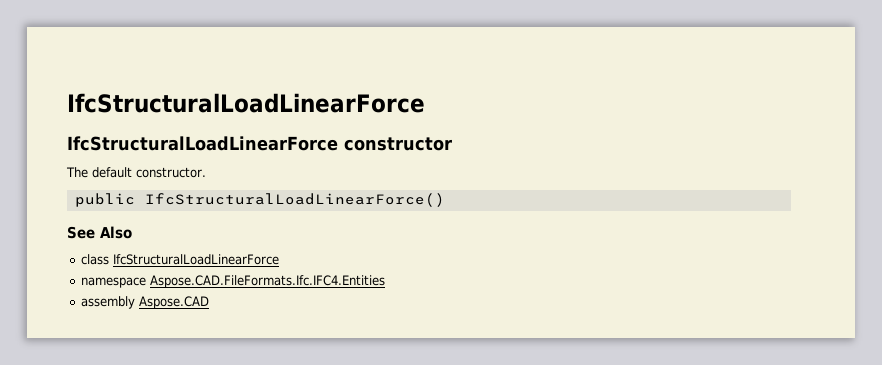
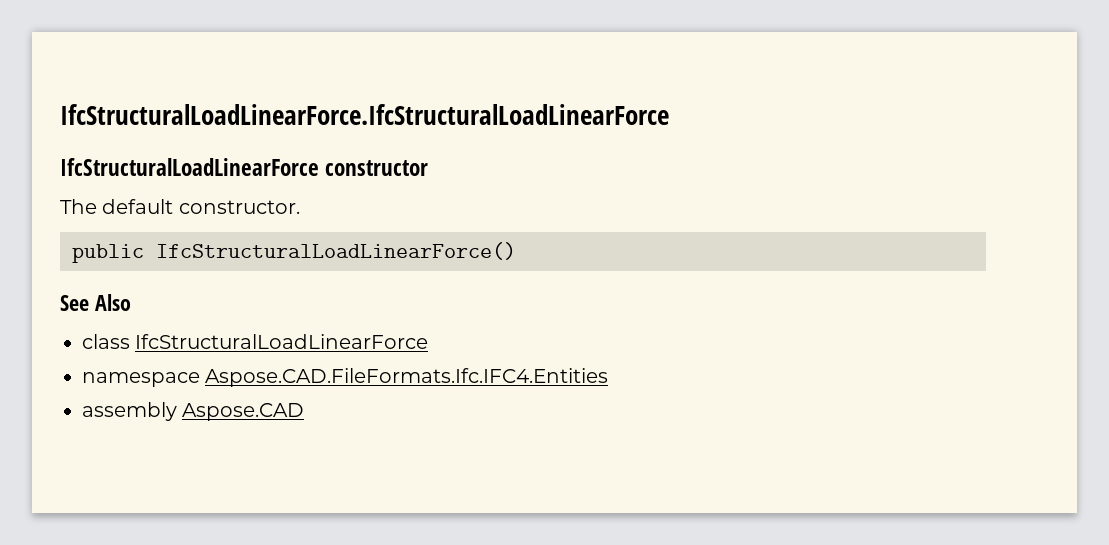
[67,93,425,113] IfcStructuralLoadLinearForce -> [60,104,669,125] IfcStructuralLoadLinearForce.IfcStructuralLoadLinearForce

